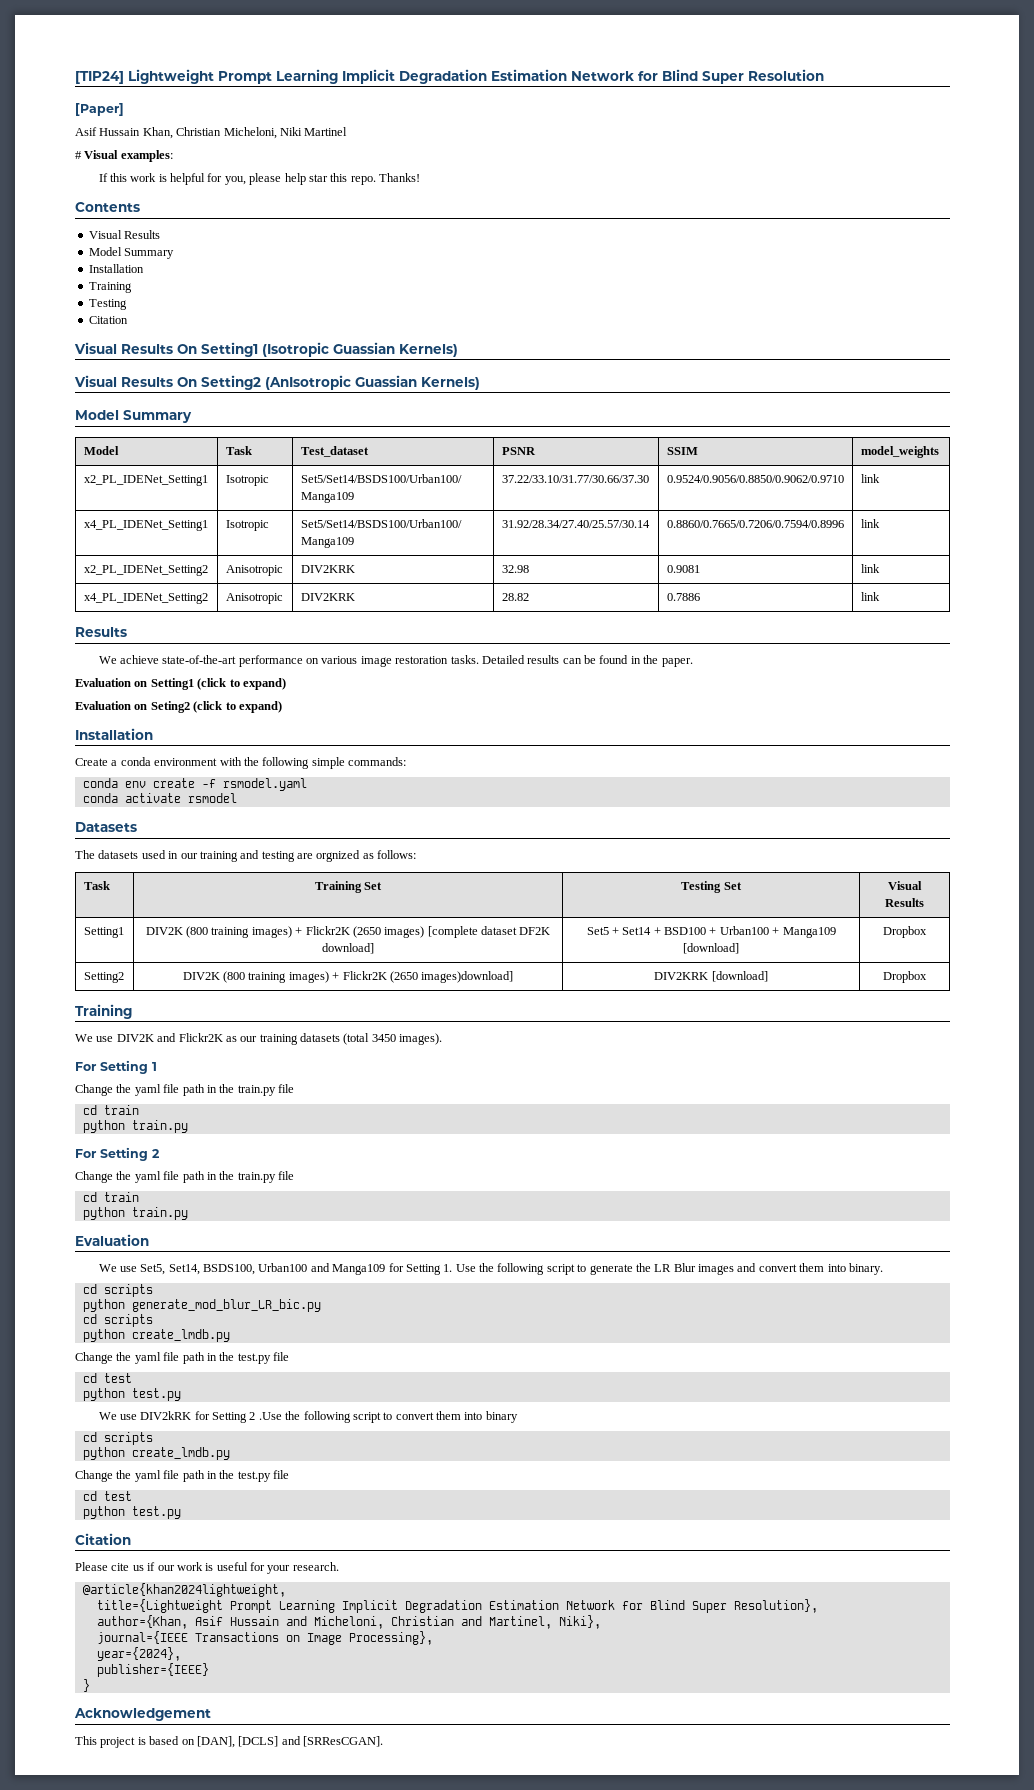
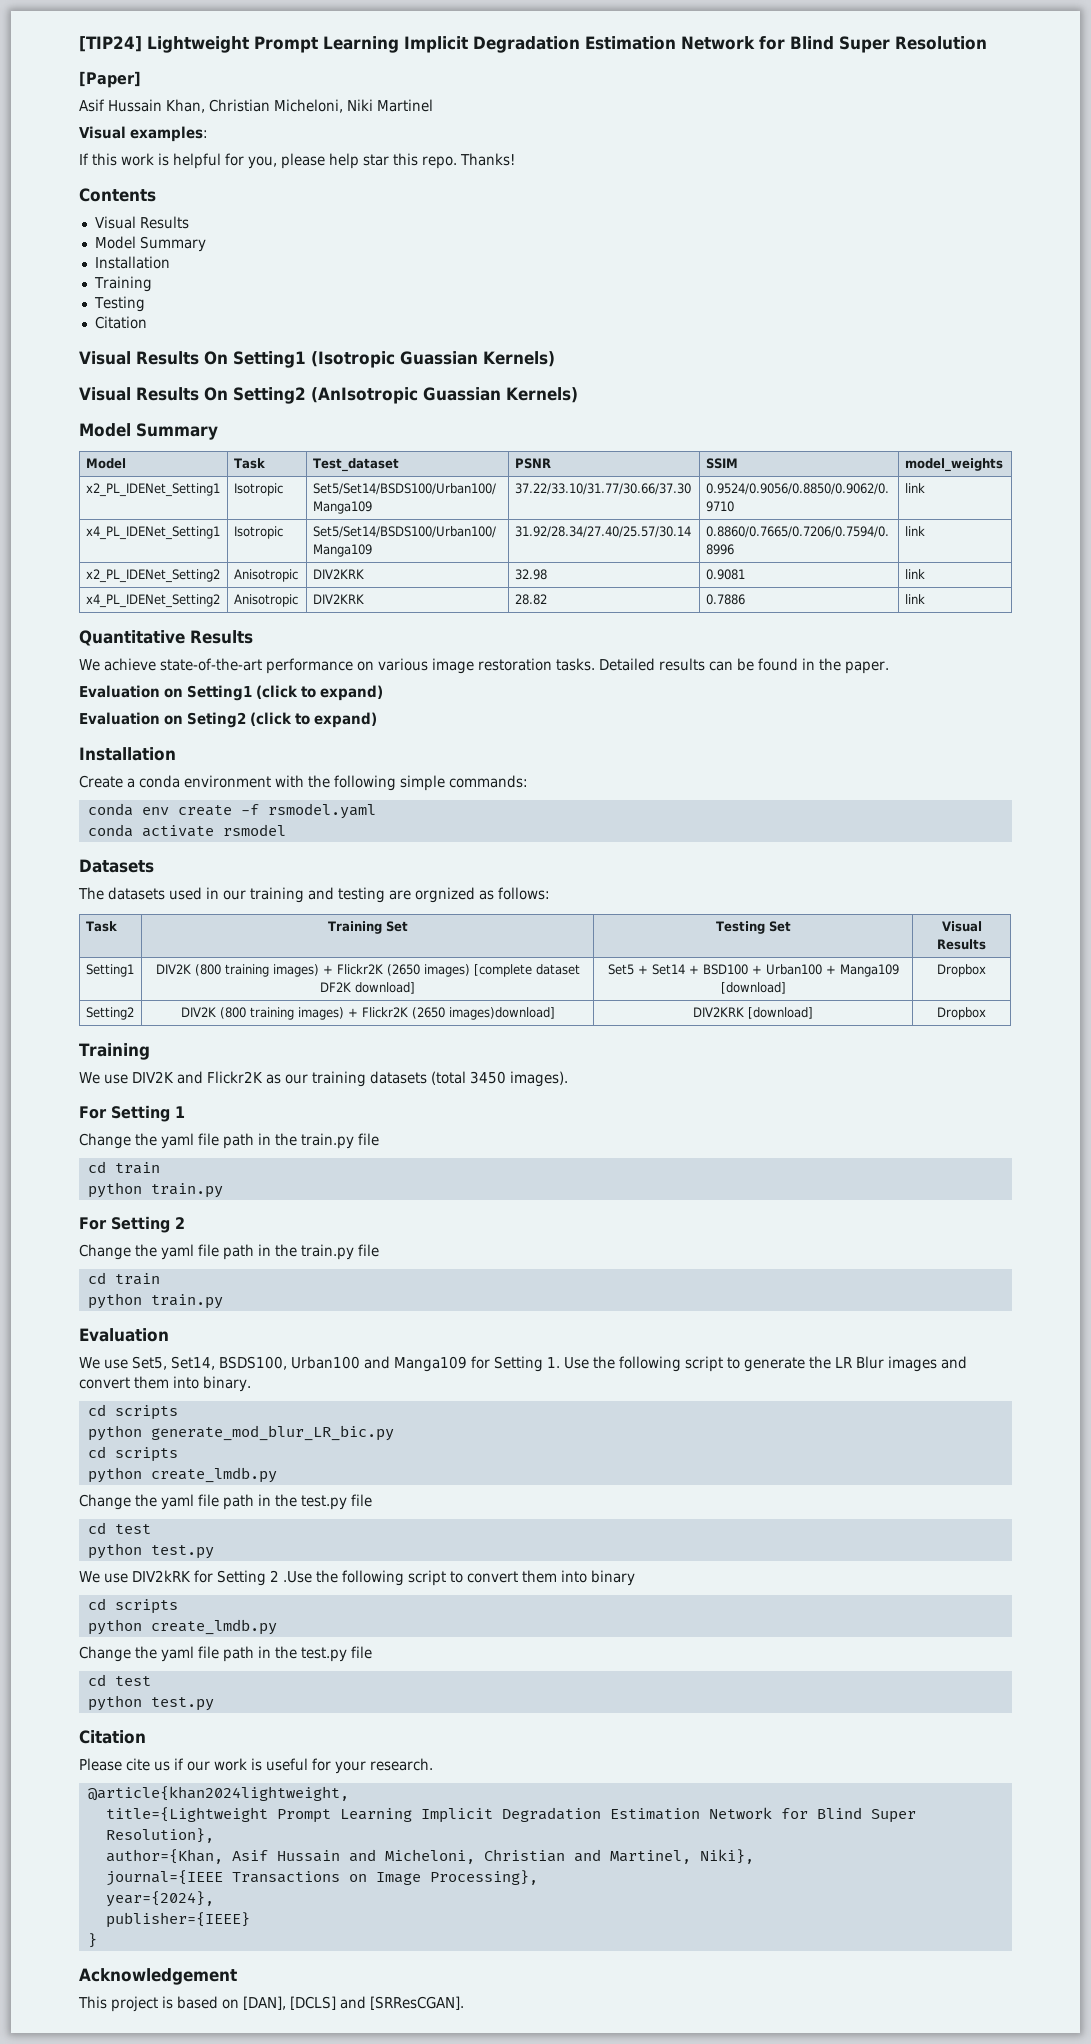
[75,151,82,159] # -> (433, 105) none
(880, 596) none -> [79,630,185,646] Quantitative

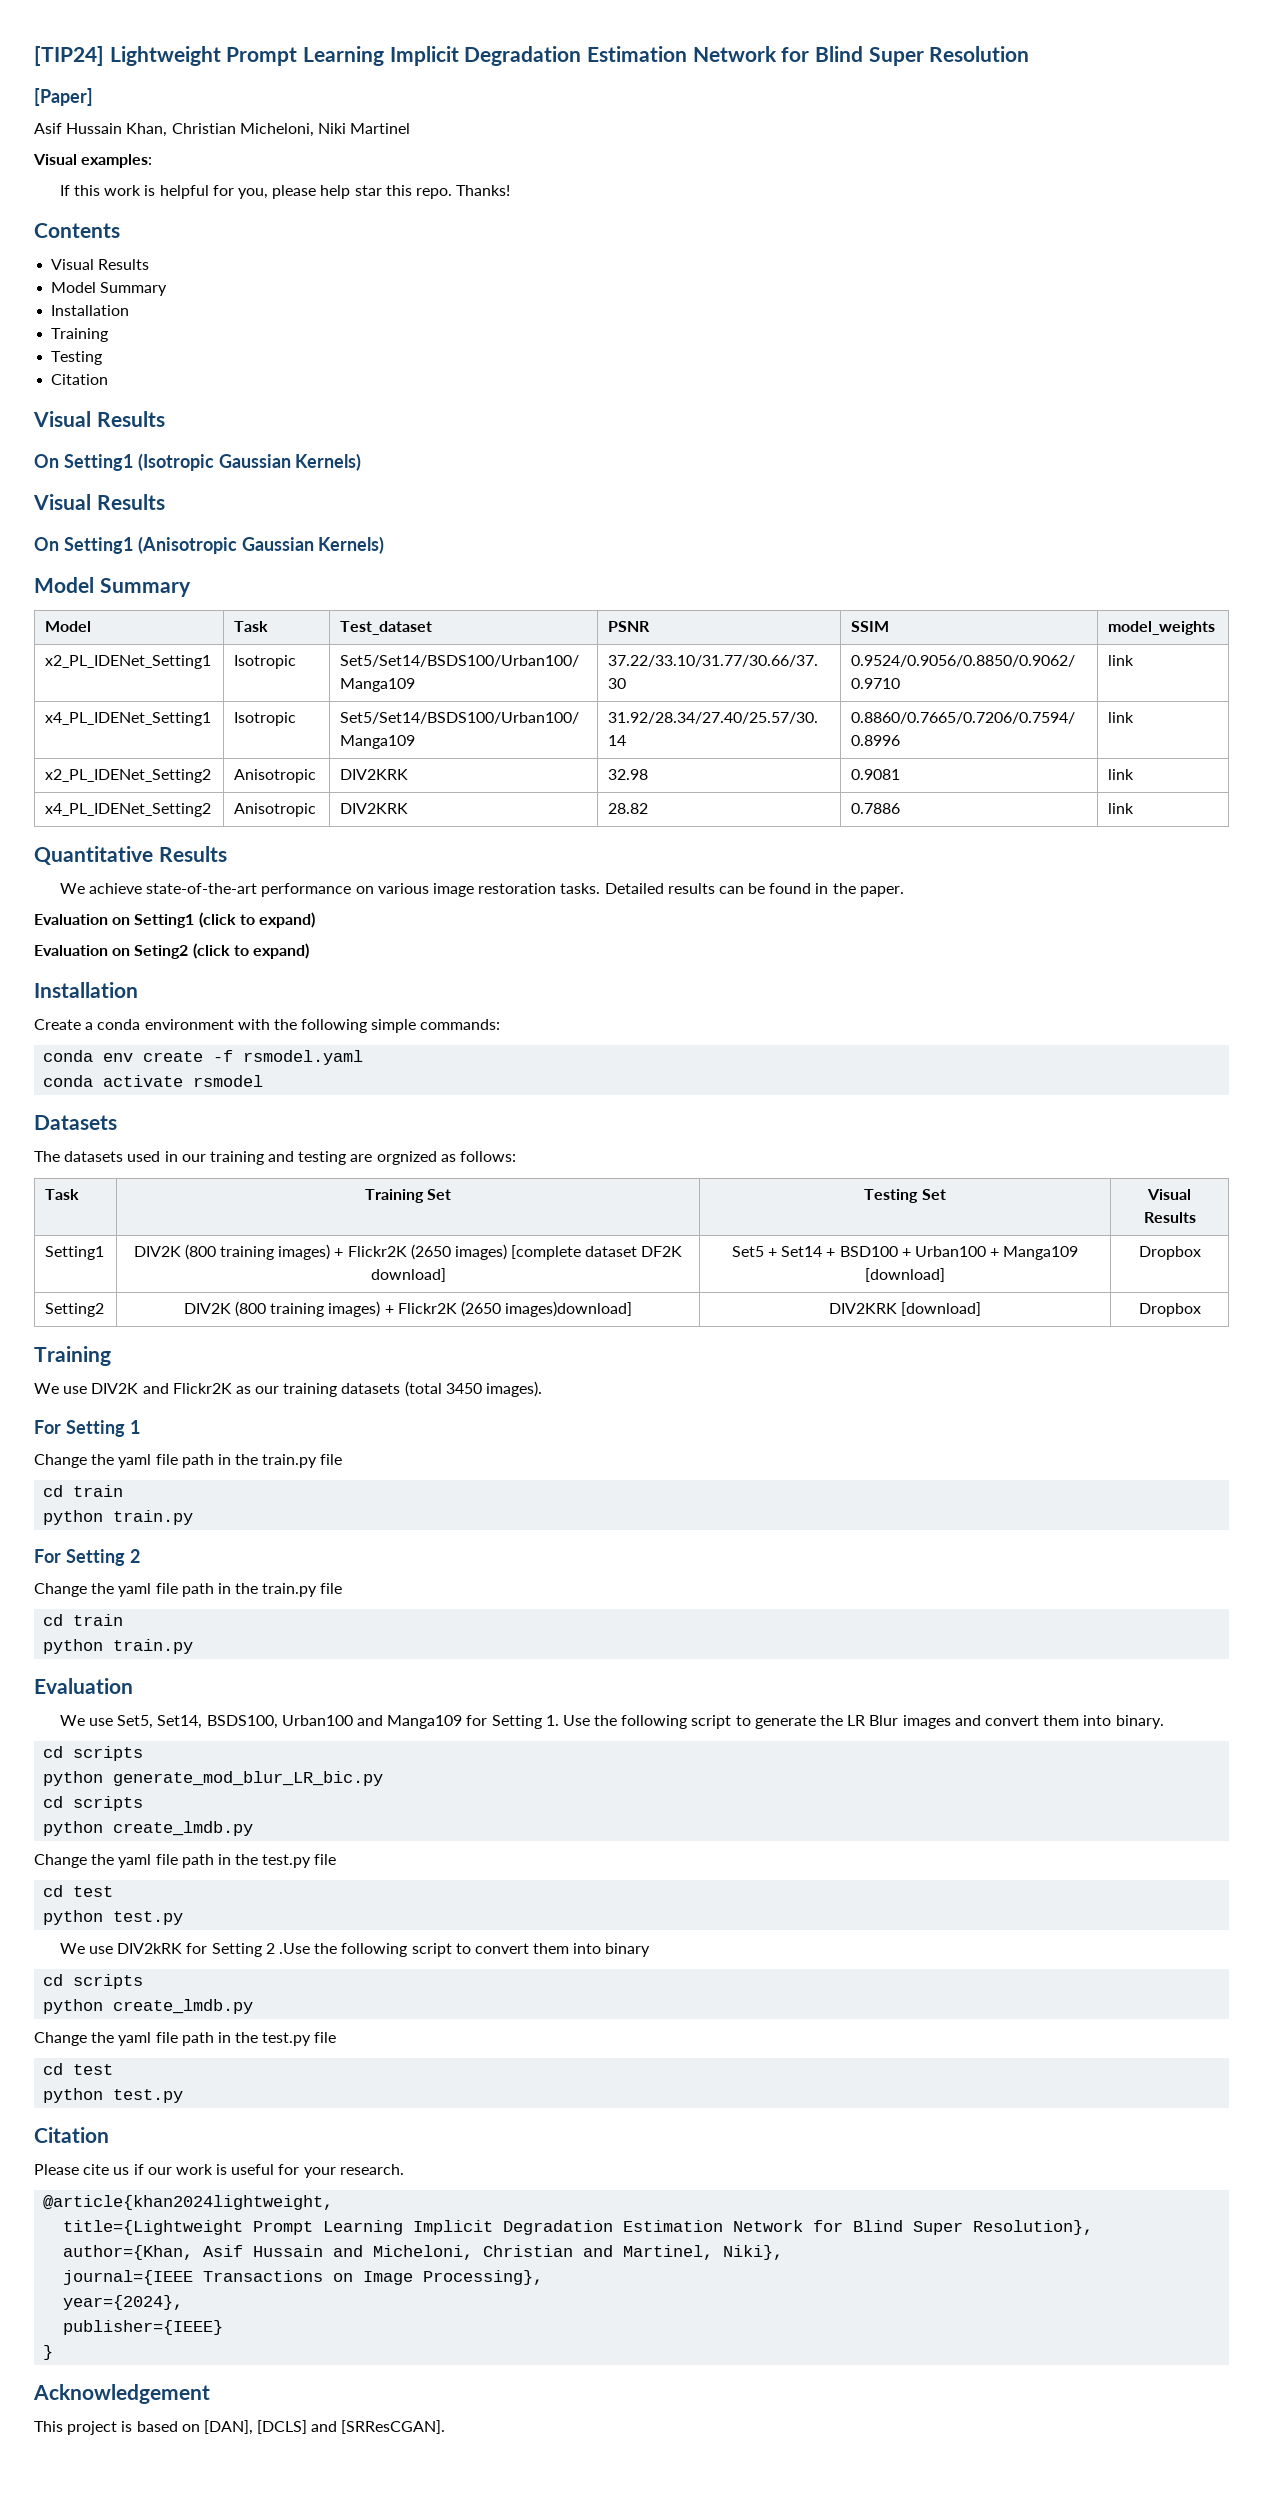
(199, 358) none -> (165, 419) //
[400,351,478,365] Guassian -> [218,454,291,468] Gaussian
[204,387,501,404] On Setting2 (AnIsotropic Guassian -> [34,536,314,554] // On Setting1 (Anisotropic Gaussian

